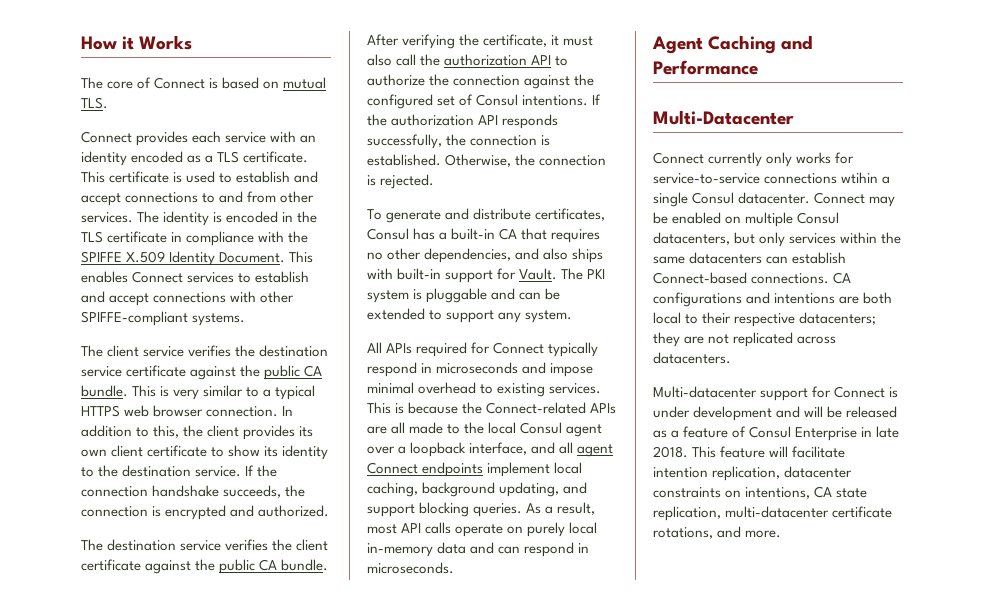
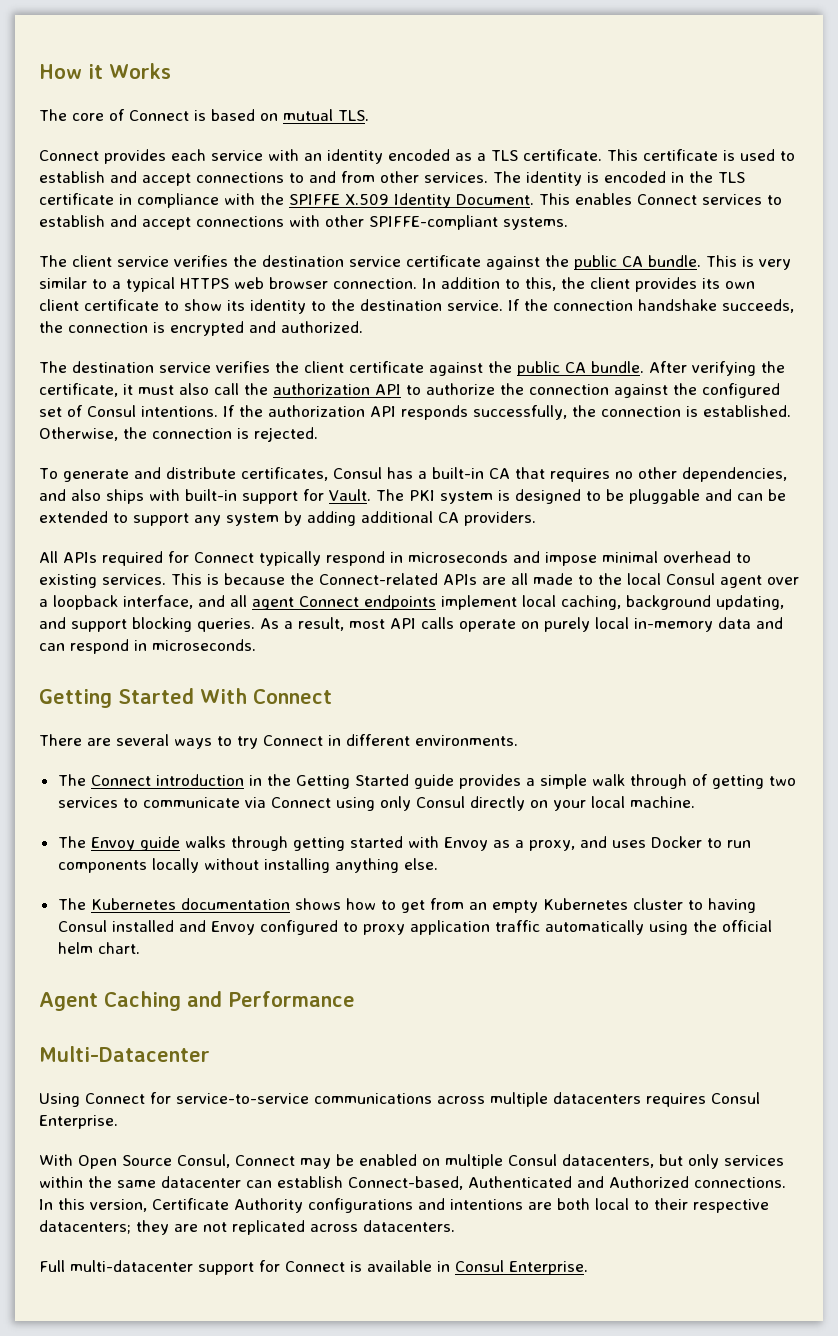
(423, 294) none -> [514,489,624,504] designed to be
[525,310,573,323] system. -> [226,511,536,526] system by adding additional CA providers.
(454, 568) none -> [39,688,332,708] [39,734,518,749] [57,774,796,789] [57,796,695,811] [57,836,751,851] [57,858,438,873] [57,898,756,913] [57,920,772,935] [57,942,140,954] // Getting Started With Connect // There are several ways to try Connect in different environments. // The Connect introduction in the Getting Started guide provides a simple walk through of getting two services to communicate via Connect using only Consul directly on your local machine. // The Envoy guide walks through getting started with Envoy as a proxy, and uses Docker to run components locally without installing anything else. // The Kubernetes documentation shows how to get from an empty Kubernetes cluster to having Consul installed and Envoy configured to proxy application traffic automatically using the official helm chart.
[653,152,855,167] [653,172,891,184] [653,192,811,207] Connect currently only works for service-to-service connections wtihin a single Consul datacenter. -> [39,1092,760,1107] [39,1115,118,1129] [39,1154,230,1169] Using Connect for service-to-service communications across multiple datacenters requires Consul Enterprise. // With Open Source Consul,
[689,252,763,264] datacenters -> [161,1176,241,1188] datacenter
[653,272,852,284] Connect-based connections. CA -> [348,1176,786,1190] [39,1198,303,1213] Connect-based, Authenticated and Authorized connections. In this version, Certificate Authority
[653,386,757,398] Multi-datacenter -> [39,1260,193,1272] Full multi-datacenter
[653,406,898,421] [653,426,900,441] [653,446,846,458] [653,466,853,481] [653,486,868,499] [653,506,893,521] [653,526,782,539] under development and will be released as a feature of Consul Enterprise in late 2018. This feature will facilitate intention replication, datacenter constraints on intentions, CA state replication, multi-datacenter certificate rotations, and more. -> [367,1260,588,1275] available in Consul Enterprise.

